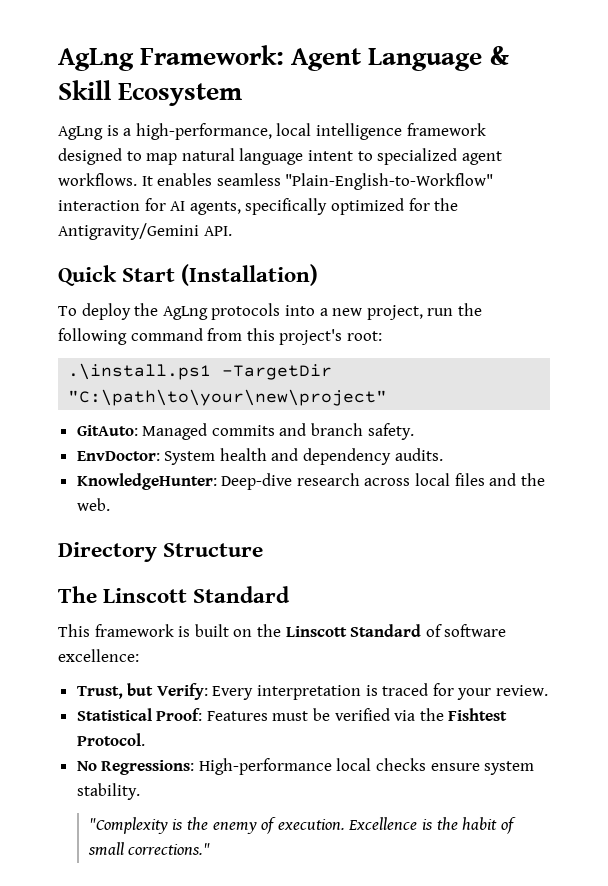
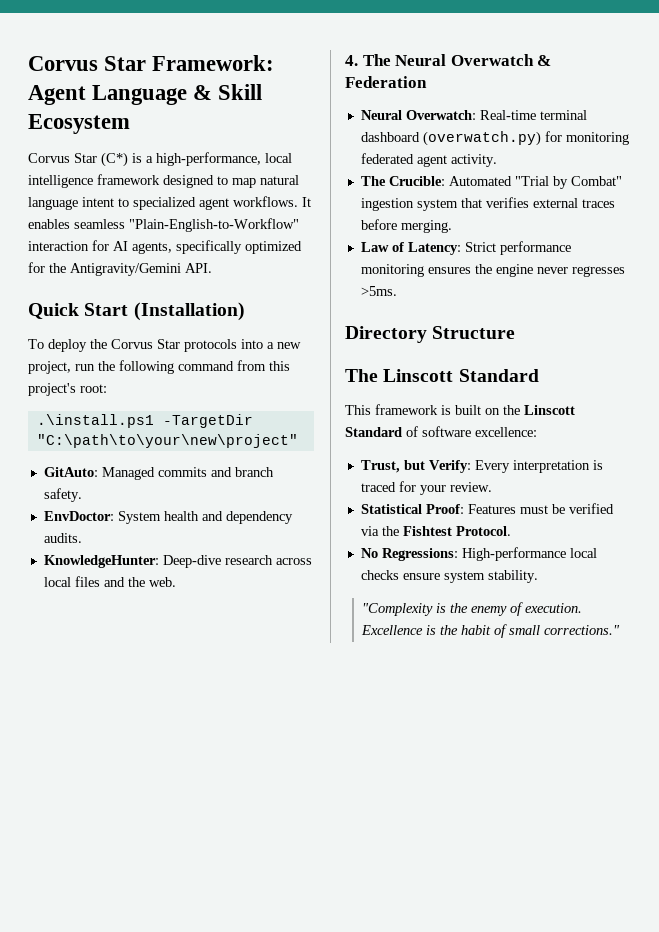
[58,48,134,71] AgLng -> [28,56,147,71] Corvus Star
[58,126,103,140] AgLng -> [28,152,128,167] Corvus Star (C*)
[162,306,208,320] AgLng -> [111,339,180,349] Corvus Star
(110, 504) none -> [345,54,552,66] [345,76,427,88] [360,110,587,120] [360,131,629,146] [360,153,497,167] [360,176,622,189] [360,197,615,211] [360,219,452,233] [360,241,571,255] [360,264,625,277] [360,286,397,296] // 4. The Neural Overwatch & Federation // Neural Overwatch: Real-time terminal dashboard (overwatch.py) for monitoring federated agent activity. // The Crucible: Automated "Trial by Combat" ingestion system that verifies external traces before merging. // Law of Latency: Strict performance monitoring ensures the engine never regresses >5ms.

